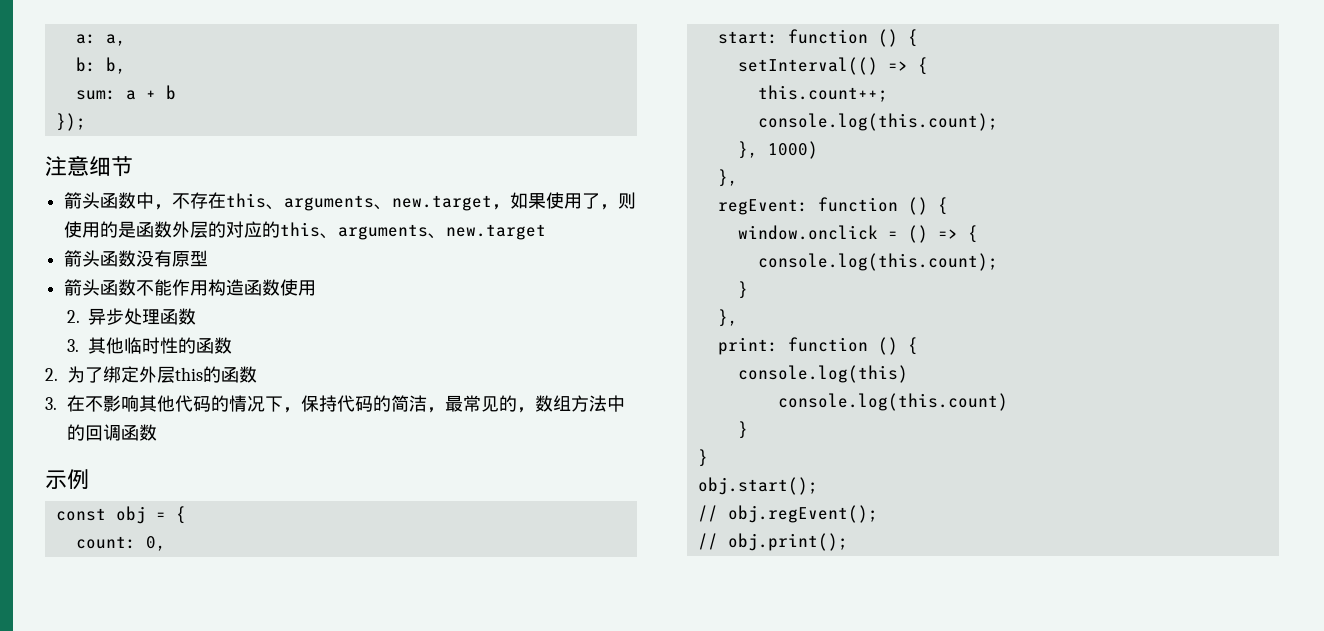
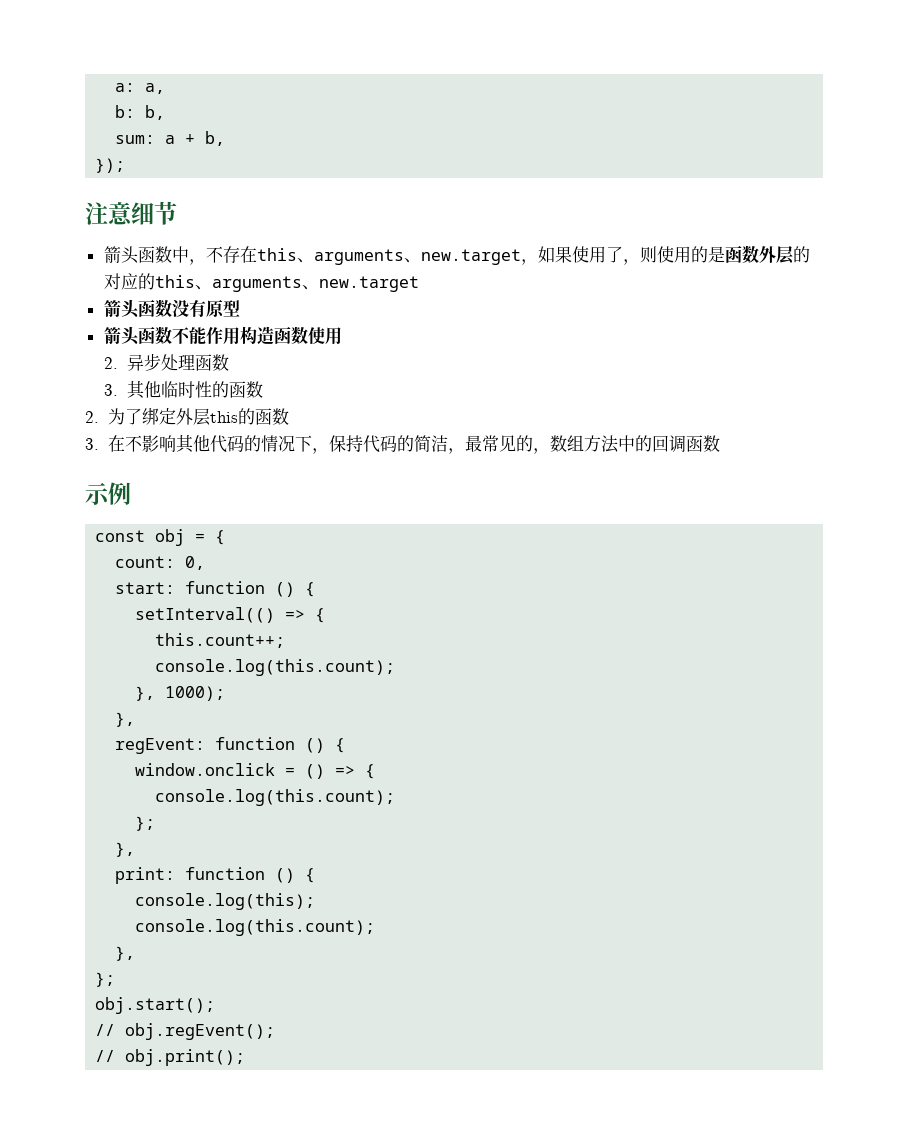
[165,85,176,100] b -> [205,131,226,146] b,
[767,141,818,159] 1000) -> [165,686,226,701] 1000);
[737,281,748,299] } -> [135,816,156,831] };
[737,365,908,383] [777,393,1008,411] [737,421,748,439] [697,449,708,467] console.log(this) // console.log(this.count) // } // } -> [135,893,316,910] [135,919,376,936] [115,946,136,961] [95,972,116,987] console.log(this); // console.log(this.count); // }, // };

